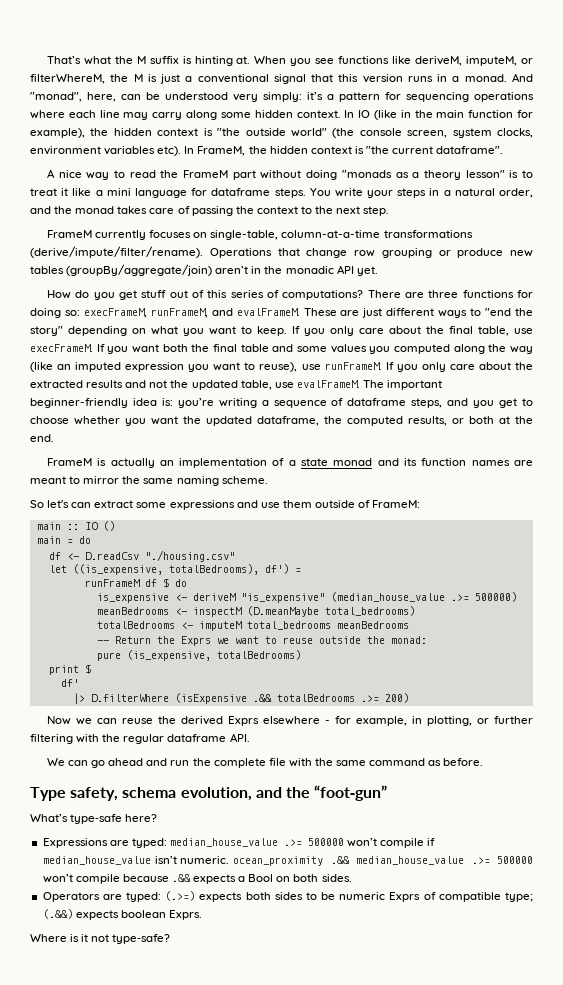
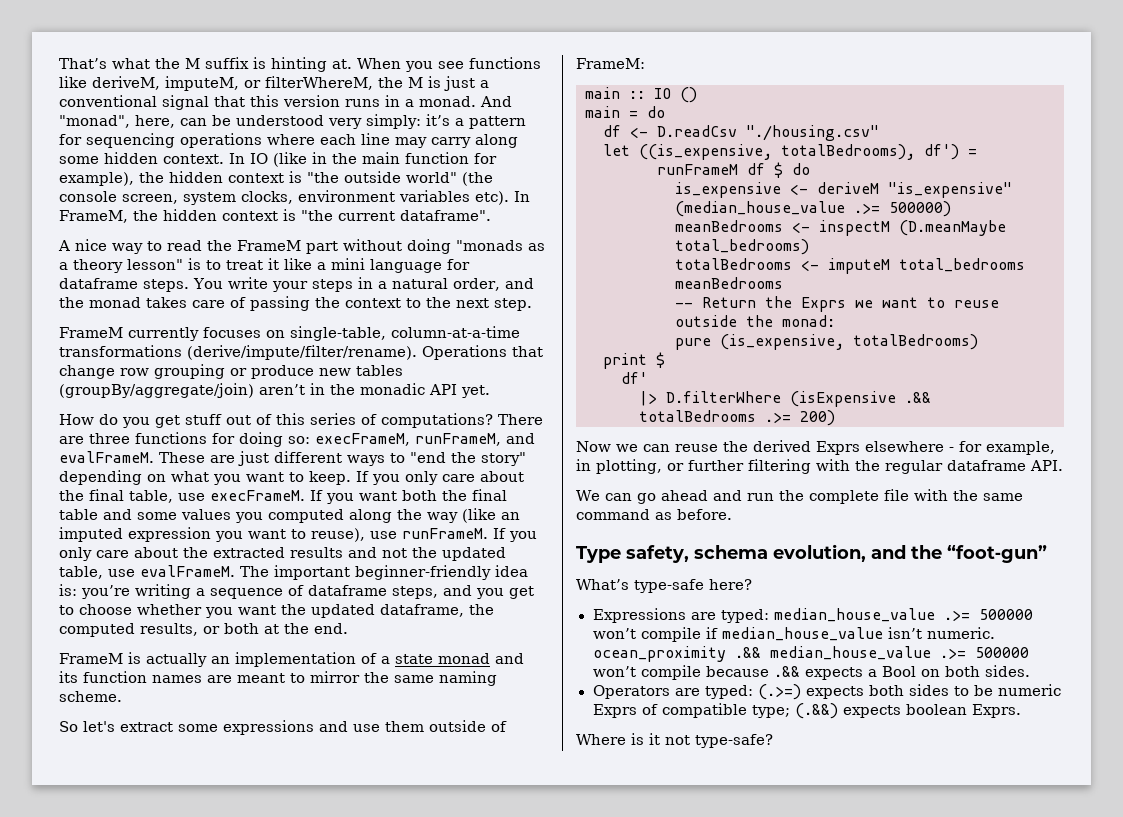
[71,502,92,508] can -> (115, 726) none

